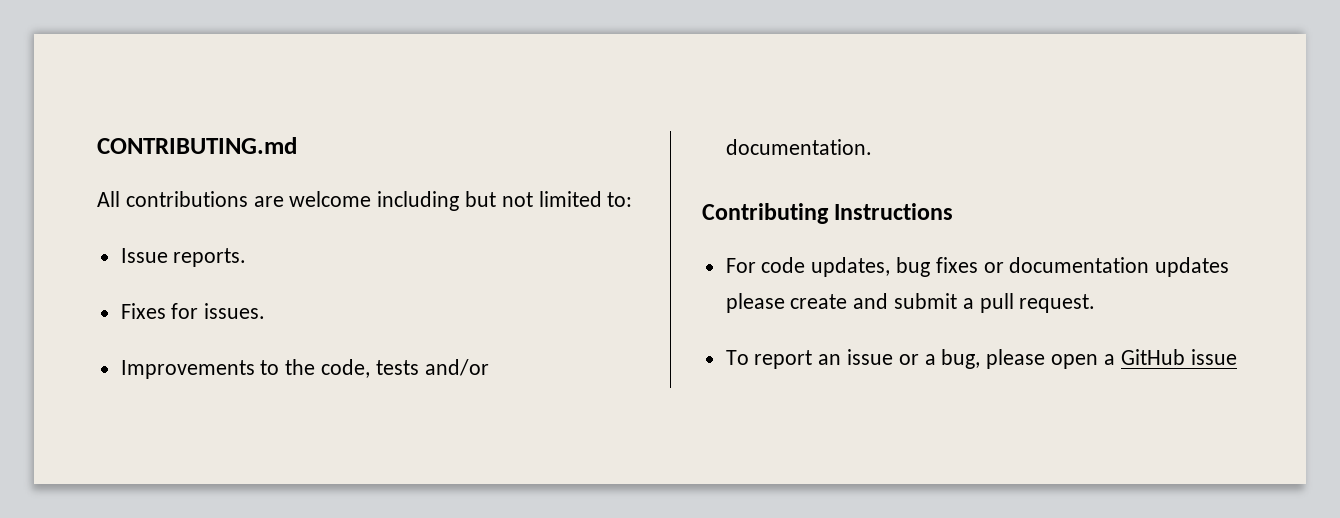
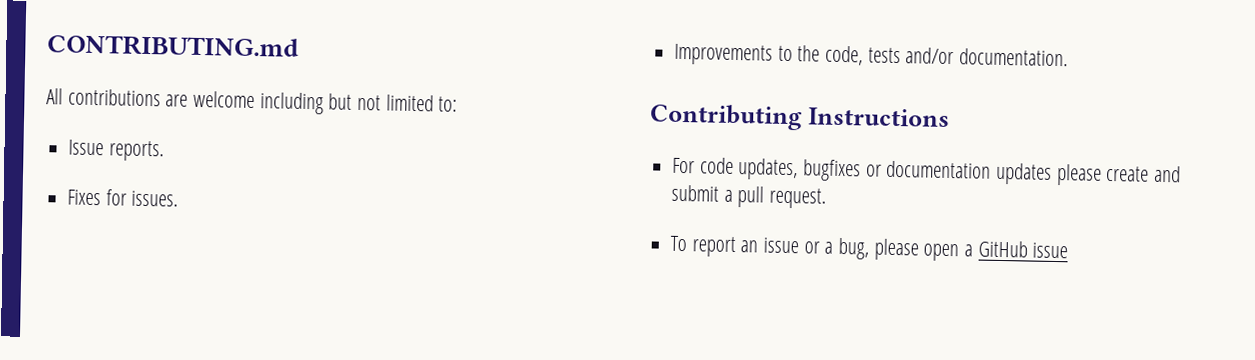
[896,257,978,277] bug fixes -> [803,159,862,182] bugfixes

